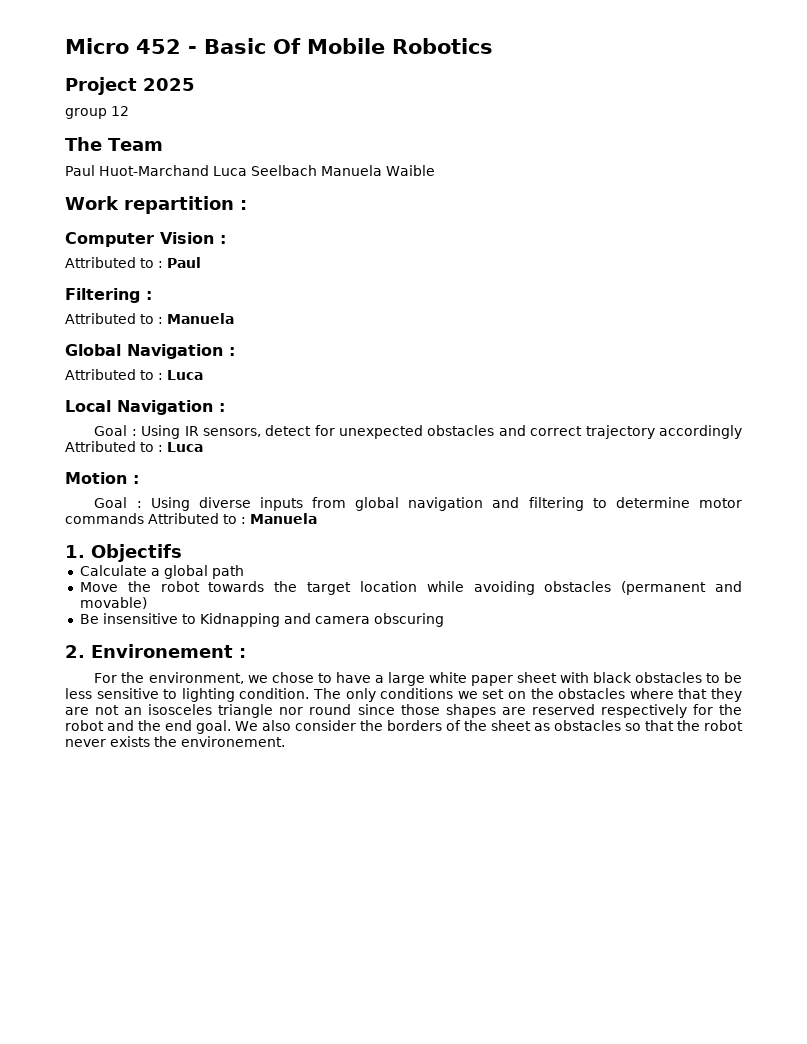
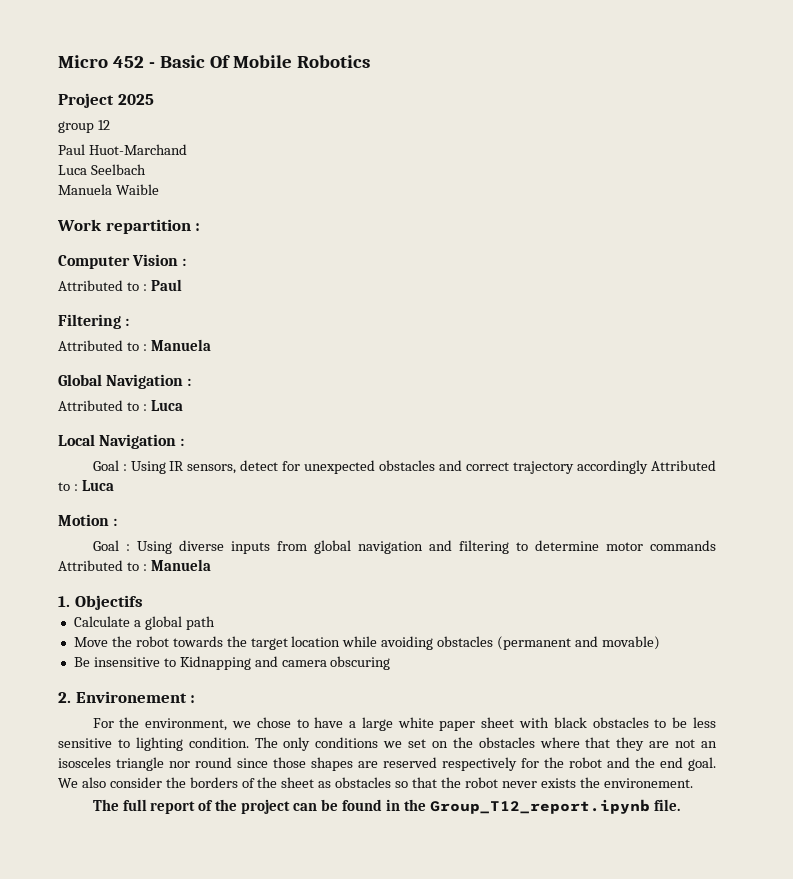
[65,137,163,151] // The Team -> (110, 125) none
(209, 170) none -> (187, 149) //
(317, 170) none -> (146, 169) //
(285, 741) none -> [92,799,680,814] // The full report of the project can be found in the Group_T12_report.ipynb file.

